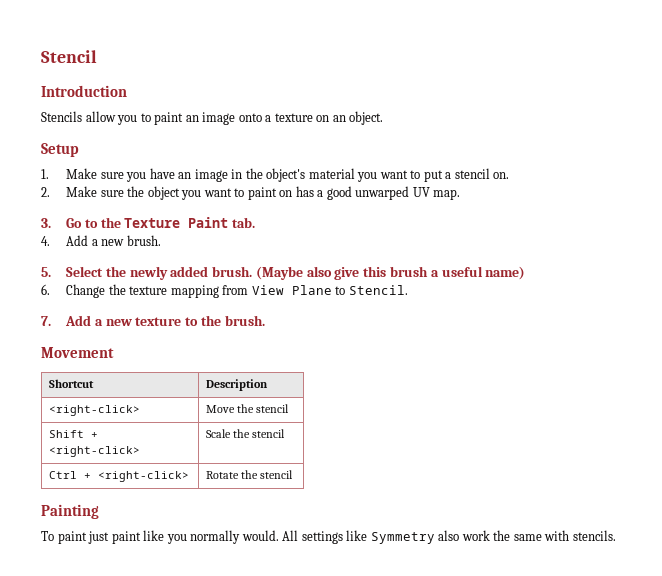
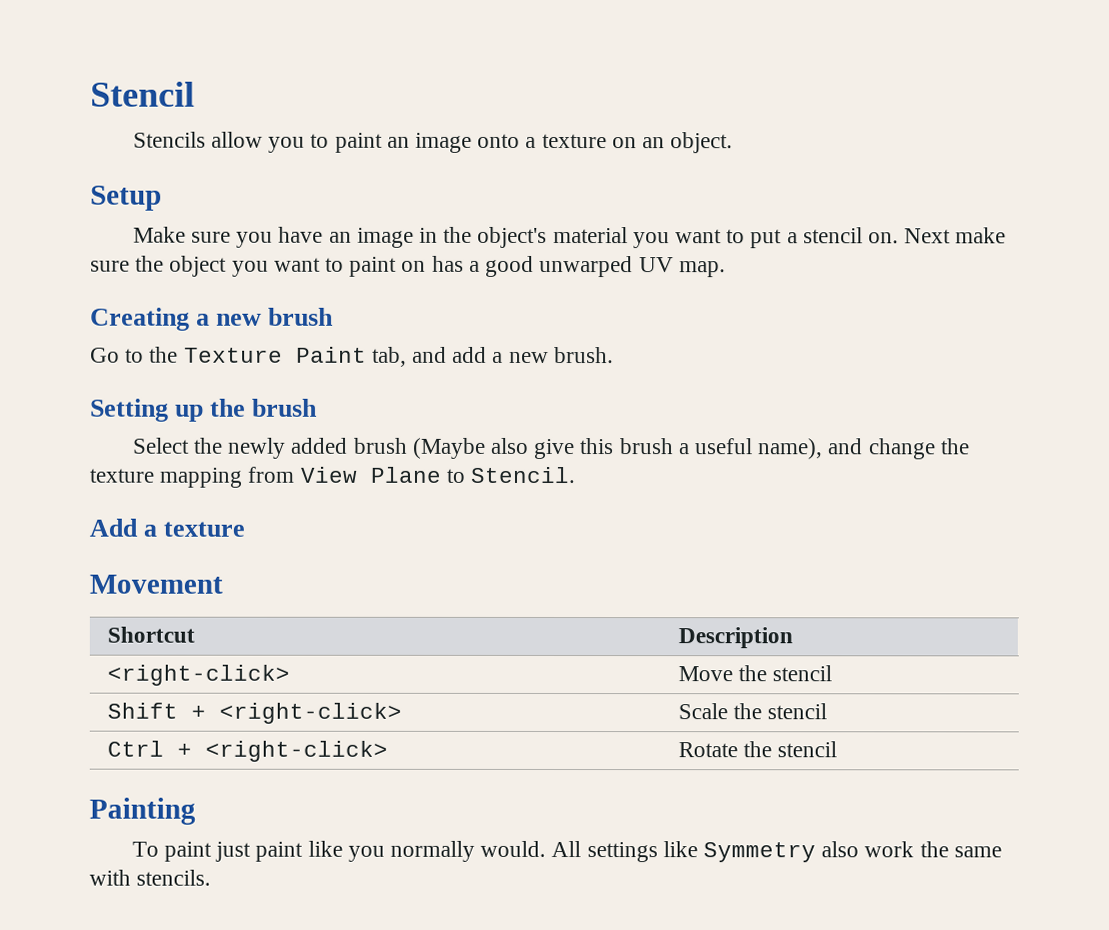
[41,85,127,97] // Introduction -> (195, 94) none
[41,169,49,179] 1. -> (162, 198) none
[41,186,98,197] // 2. Make -> [904,227,1007,244] Next make
[41,218,51,228] 3. -> [90,307,335,331] Creating a new brush //
[232,217,256,228] [41,235,89,246] tab. // 4. Add -> [371,346,488,367] tab, and add
[41,267,51,277] 5. -> [90,398,319,422] Setting up the brush //
[212,266,253,277] brush. -> [353,437,408,454] brush
[485,266,526,280] [41,284,106,298] name) // 6. Change -> [758,438,936,460] name), and change
[41,315,265,326] 7. Add a new texture to the brush. -> [89,518,246,537] Add a texture

